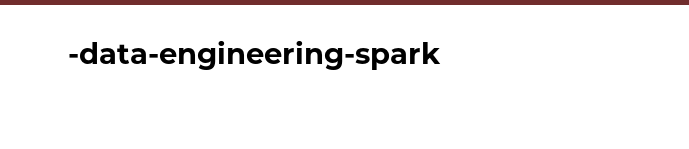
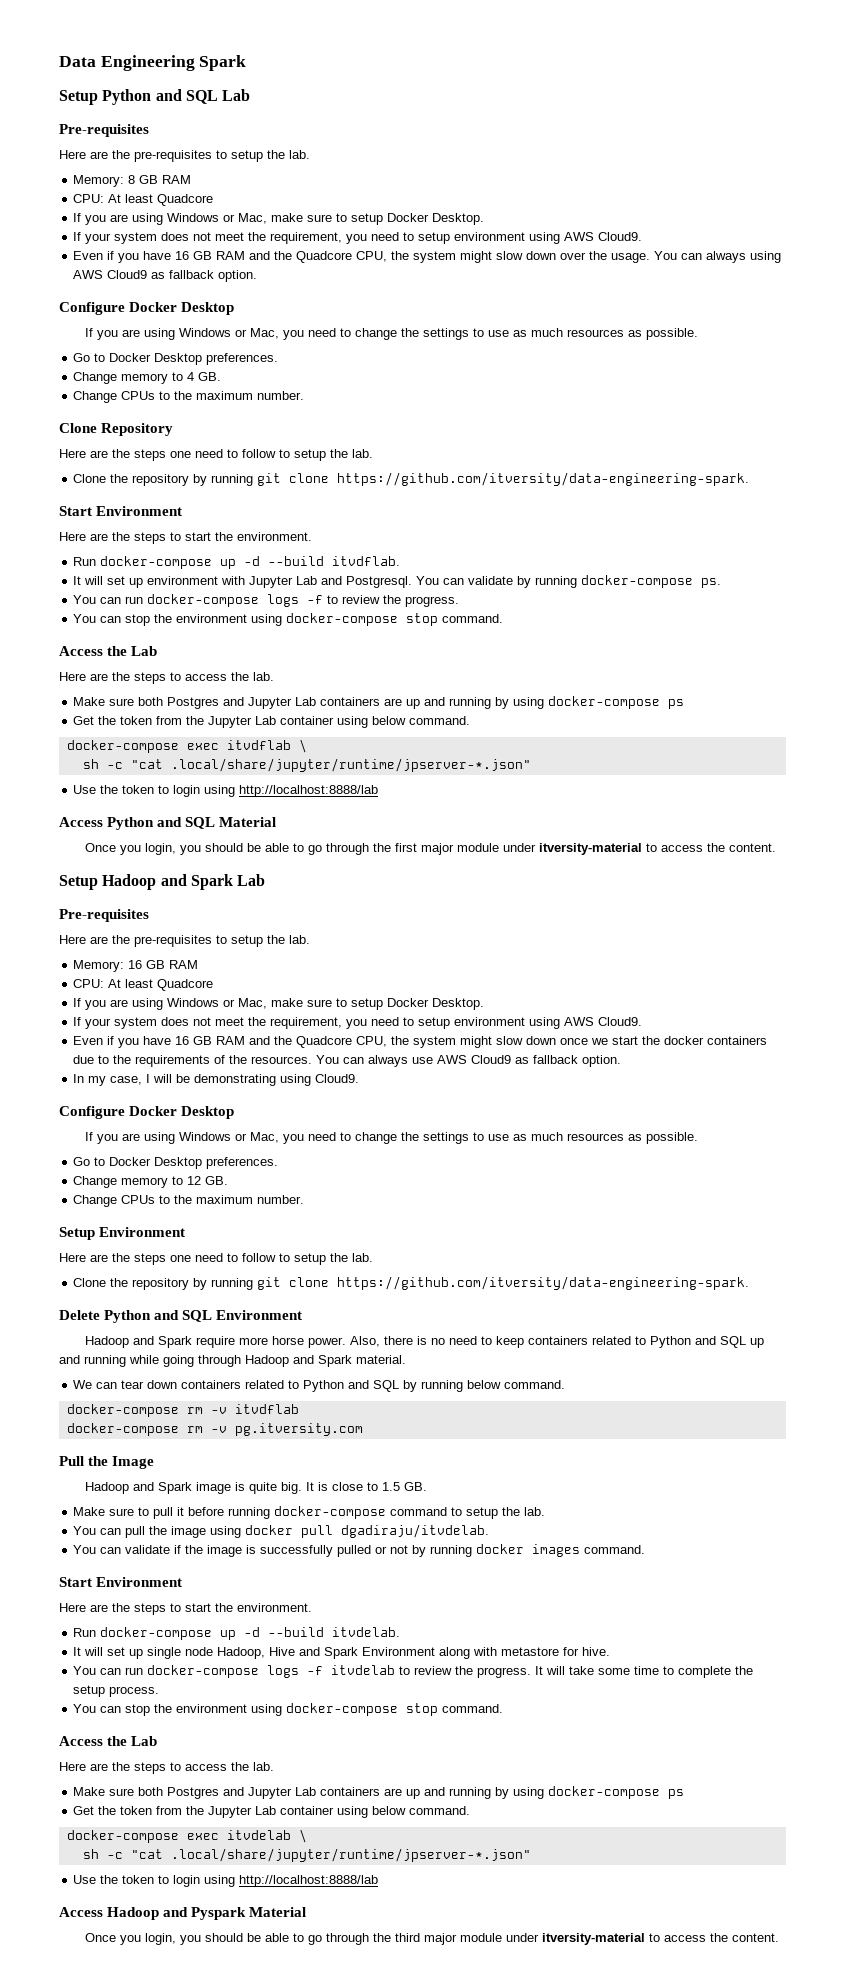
[68,40,441,70] -data-engineering-spark -> [59,55,247,71] [59,89,251,105] [59,124,149,137] [59,150,310,162] [73,175,192,187] [73,194,214,206] [73,213,485,225] [73,232,643,244] [73,251,782,263] [73,270,258,282] [59,302,235,315] [84,328,698,340] [73,353,279,365] [73,372,222,384] [73,391,305,403] [59,423,174,436] [59,449,373,461] [73,472,750,486] [59,506,183,516] [59,532,312,544] [73,556,401,569] [73,575,722,588] [73,594,460,607] [73,613,504,626] [59,646,158,656] [59,672,274,684] [73,696,685,709] [73,716,471,728] [66,739,307,753] [82,758,531,772] [73,785,379,797] [59,817,277,830] [84,843,776,855] [59,874,266,890] [59,909,149,922] [59,935,310,947] [73,960,199,972] [73,979,214,991] [73,998,485,1010] [73,1017,643,1029] [73,1036,768,1048] [73,1055,622,1067] [73,1074,360,1086] [59,1106,235,1119] [84,1132,698,1144] [73,1157,279,1169] [73,1176,229,1188] [73,1195,305,1207] [59,1227,186,1240] [59,1253,373,1265] [73,1276,750,1290] [59,1310,303,1323] [84,1336,764,1348] [59,1355,406,1367] [73,1380,566,1392] [66,1404,299,1417] [66,1423,363,1436] [59,1456,155,1469] [84,1482,427,1494] [73,1506,546,1519] [73,1524,490,1538] [73,1544,646,1557] [59,1577,183,1587] [59,1603,312,1615] [73,1627,401,1640] [73,1647,611,1659] [73,1665,754,1678] [73,1685,160,1697] [73,1703,504,1716] [59,1736,158,1746] [59,1762,274,1774] [73,1786,685,1799] [73,1806,471,1818] [66,1829,307,1843] [82,1848,531,1862] [73,1875,379,1887] [59,1907,307,1920] [84,1933,779,1945] Data Engineering Spark // Setup Python and SQL Lab // Pre-requisites // Here are the pre-requisites to setup the lab. // Memory: 8 GB RAM // CPU: At least Quadcore // If you are using Windows or Mac, make sure to setup Docker Desktop. // If your system does not meet the requirement, you need to setup environment using AWS Cloud9. // Even if you have 16 GB RAM and the Quadcore CPU, the system might slow down over the usage. You can always using AWS Cloud9 as fallback option. // Configure Docker Desktop // If you are using Windows or Mac, you need to change the settings to use as much resources as possible. // Go to Docker Desktop preferences. // Change memory to 4 GB. // Change CPUs to the maximum number. // Clone Repository // Here are the steps one need to follow to setup the lab. // Clone the repository by running git clone https://github.com/itversity/data-engineering-spark. // Start Environment // Here are the steps to start the environment. // Run docker-compose up -d --build itvdflab. // It will set up environment with Jupyter Lab and Postgresql. You can validate by running docker-compose ps. // You can run docker-compose logs -f to review the progress. // You can stop the environment using docker-compose stop command. // Access the Lab // Here are the steps to access the lab. // Make sure both Postgres and Jupyter Lab containers are up and running by using docker-compose ps // Get the token from the Jupyter Lab container using below command. // docker-compose exec itvdflab \ // sh -c "cat .local/share/jupyter/runtime/jpserver-*.json" // Use the token to login using http://localhost:8888/lab // Access Python and SQL Material // Once you login, you should be able to go through the first major module under itversity-material to access the content. // Setup Hadoop and Spark Lab // Pre-requisites // Here are the pre-requisites to setup the lab. // Memory: 16 GB RAM // CPU: At least Quadcore // If you are using Windows or Mac, make sure to setup Docker Desktop. // If your system does not meet the requirement, you need to setup environment using AWS Cloud9. // Even if you have 16 GB RAM and the Quadcore CPU, the system might slow down once we start the docker containers due to the requirements of the resources. You can always use AWS Cloud9 as fallback option. // In my case, I will be demonstrating using Cloud9. // Configure Docker Desktop // If you are using Windows or Mac, you need to change the settings to use as much resources as possible. // Go to Docker Desktop preferences. // Change memory to 12 GB. // Change CPUs to the maximum number. // Setup Environment // Here are the steps one need to follow to setup the lab. // Clone the repository by running git clone https://github.com/itversity/data-engineering-spark. // Delete Python and SQL Environment // Hadoop and Spark require more horse power. Also, there is no need to keep containers related to Python and SQL up and running while going through Hadoop and Spark material. // We can tear down containers related to Python and SQL by running below command. // docker-compose rm -v itvdflab // docker-compose rm -v pg.itversity.com // Pull the Image // Hadoop and Spark image is quite big. It is close to 1.5 GB. // Make sure to pull it before running docker-compose command to setup the lab. // You can pull the image using docker pull dgadiraju/itvdelab. // You can validate if the image is successfully pulled or not by running docker images command. // Start Environment // Here are the steps to start the environment. // Run docker-compose up -d --build itvdelab. // It will set up single node Hadoop, Hive and Spark Environment along with metastore for hive. // You can run docker-compose logs -f itvdelab to review the progress. It will take some time to complete the setup process. // You can stop the environment using docker-compose stop command. // Access the Lab // Here are the steps to access the lab. // Make sure both Postgres and Jupyter Lab containers are up and running by using docker-compose ps // Get the token from the Jupyter Lab container using below command. // docker-compose exec itvdelab \ // sh -c "cat .local/share/jupyter/runtime/jpserver-*.json" // Use the token to login using http://localhost:8888/lab // Access Hadoop and Pyspark Material // Once you login, you should be able to go through the third major module under itversity-material to access the content.

